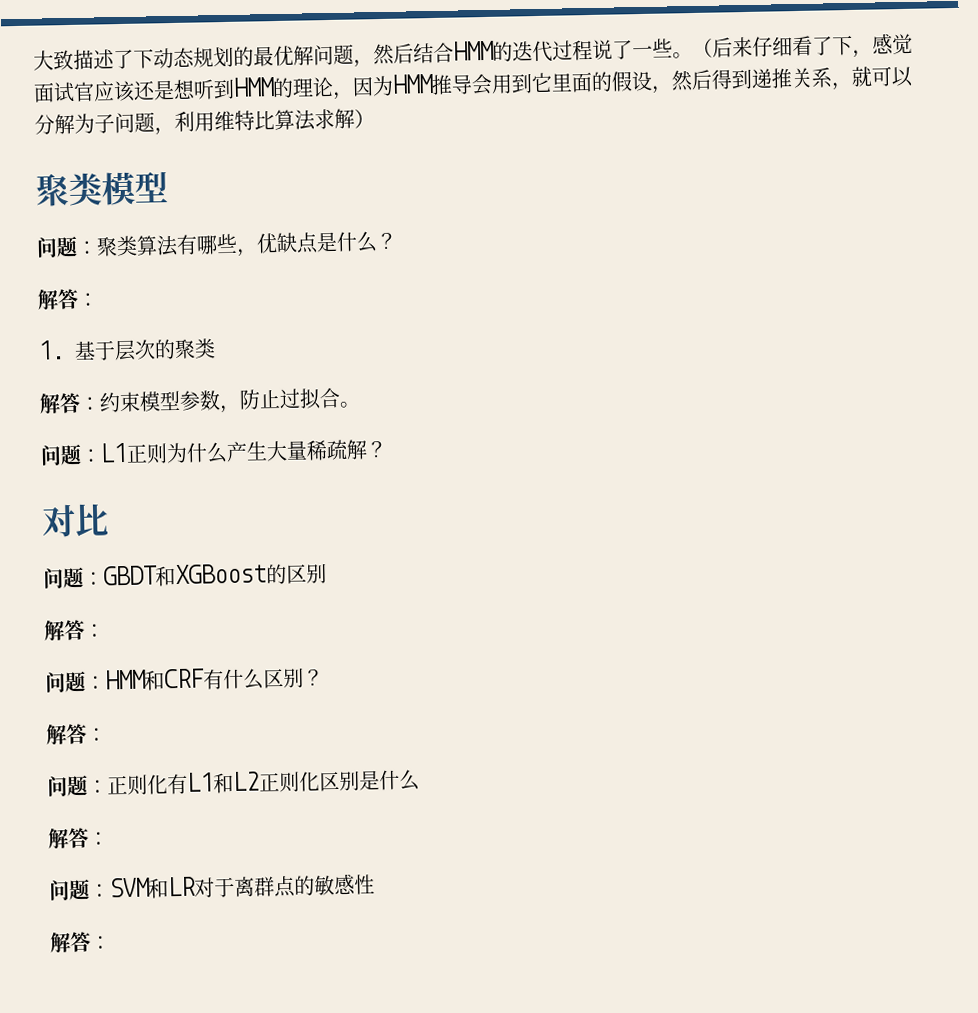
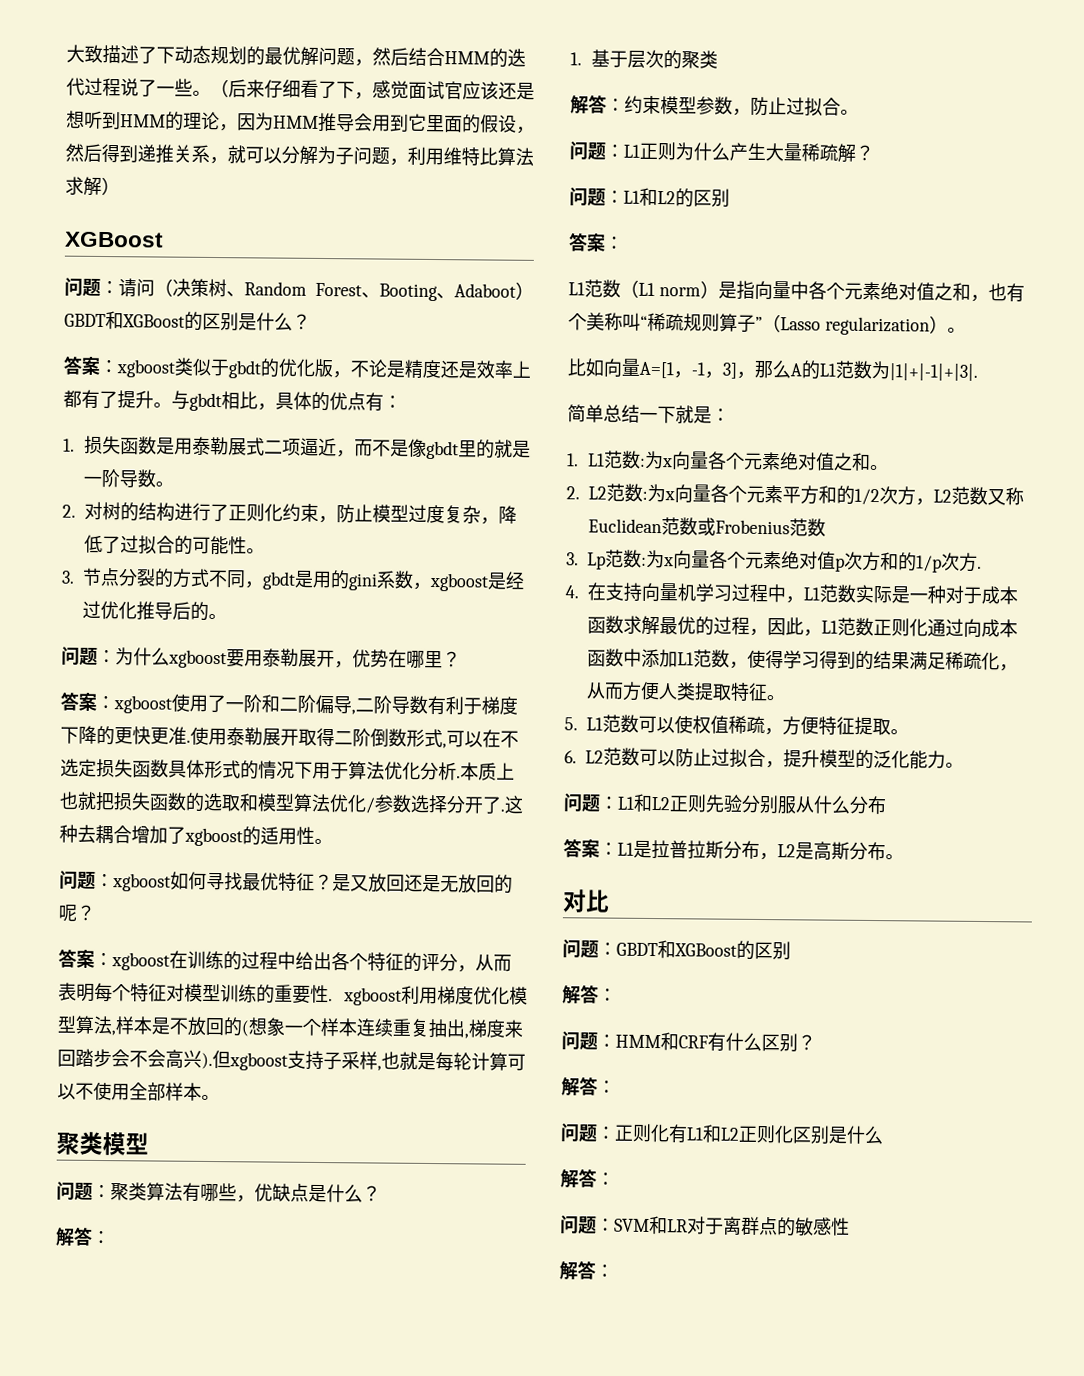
(375, 119) none -> [64,231,164,248] [64,277,534,302] [64,311,311,332] [63,355,531,379] [63,389,402,412] [63,435,532,460] [83,468,175,488] [62,501,517,525] [84,534,265,556] [61,567,526,592] [82,600,228,621] [61,646,461,669] [60,691,518,716] [60,725,519,749] [60,758,515,781] [59,791,524,814] [59,824,333,847] [59,870,513,894] [58,904,96,922] [58,948,512,973] [58,982,528,1006] [57,1015,523,1039] [57,1048,526,1072] [57,1081,220,1101] // XGBoost // 问题：请问（决策树、Random Forest、Booting、Adaboot）GBDT和XGBoost的区别是什么？ // 答案：xgboost类似于gbdt的优化版，不论是精度还是效率上都有了提升。与gbdt相比，具体的优点有： // 1.损失函数是用泰勒展式二项逼近，而不是像gbdt里的就是一阶导数。 // 2.对树的结构进行了正则化约束，防止模型过度复杂，降低了过拟合的可能性。 // 3.节点分裂的方式不同，gbdt是用的gini系数，xgboost是经过优化推导后的。 // 问题：为什么xgboost要用泰勒展开，优势在哪里？ // 答案：xgboost使用了一阶和二阶偏导,二阶导数有利于梯度下降的更快更准.使用泰勒展开取得二阶倒数形式,可以在不选定损失函数具体形式的情况下用于算法优化分析.本质上也就把损失函数的选取和模型算法优化/参数选择分开了.这种去耦合增加了xgboost的适用性。 // 问题：xgboost如何寻找最优特征？是又放回还是无放回的呢？ // 答案：xgboost在训练的过程中给出各个特征的评分，从而表明每个特征对模型训练的重要性. xgboost利用梯度优化模型算法,样本是不放回的(想象一个样本连续重复抽出,梯度来回踏步会不会高兴).但xgboost支持子采样,也就是每轮计算可以不使用全部样本。
(388, 449) none -> [569,187,730,208] [568,232,624,252] [568,279,1025,303] [568,312,966,336] [567,358,978,381] [567,404,730,424] [567,450,890,471] [566,483,1024,506] [588,517,826,537] [566,549,983,573] [565,582,1018,605] [587,615,1018,638] [587,648,1018,672] [586,681,785,702] [564,714,909,736] [564,747,965,770] [563,793,887,815] [563,838,904,861] // 问题：L1和L2的区别 // 答案： // L1范数（L1 norm）是指向量中各个元素绝对值之和，也有个美称叫“稀疏规则算子”（Lasso regularization）。 // 比如向量A=[1，-1，3]，那么A的L1范数为|1|+|-1|+|3|. // 简单总结一下就是： // 1. L1范数:为x向量各个元素绝对值之和。 // 2. L2范数:为x向量各个元素平方和的1/2次方，L2范数又称Euclidean范数或Frobenius范数 // 3. Lp范数:为x向量各个元素绝对值p次方和的1/p次方. // 4.在支持向量机学习过程中，L1范数实际是一种对于成本函数求解最优的过程，因此，L1范数正则化通过向成本函数中添加L1范数，使得学习得到的结果满足稀疏化，从而方便人类提取特征。 // 5. L1范数可以使权值稀疏，方便特征提取。 // 6. L2范数可以防止过拟合，提升模型的泛化能力。 // 问题：L1和L2正则先验分别服从什么分布 // 答案：L1是拉普拉斯分布，L2是高斯分布。

